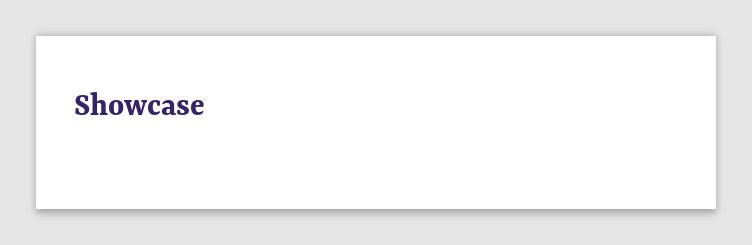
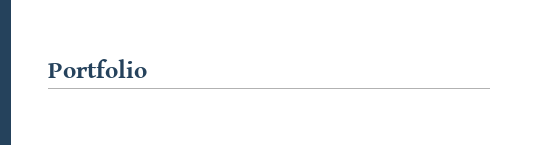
[74,92,205,115] Showcase -> [48,59,147,78] Portfolio

